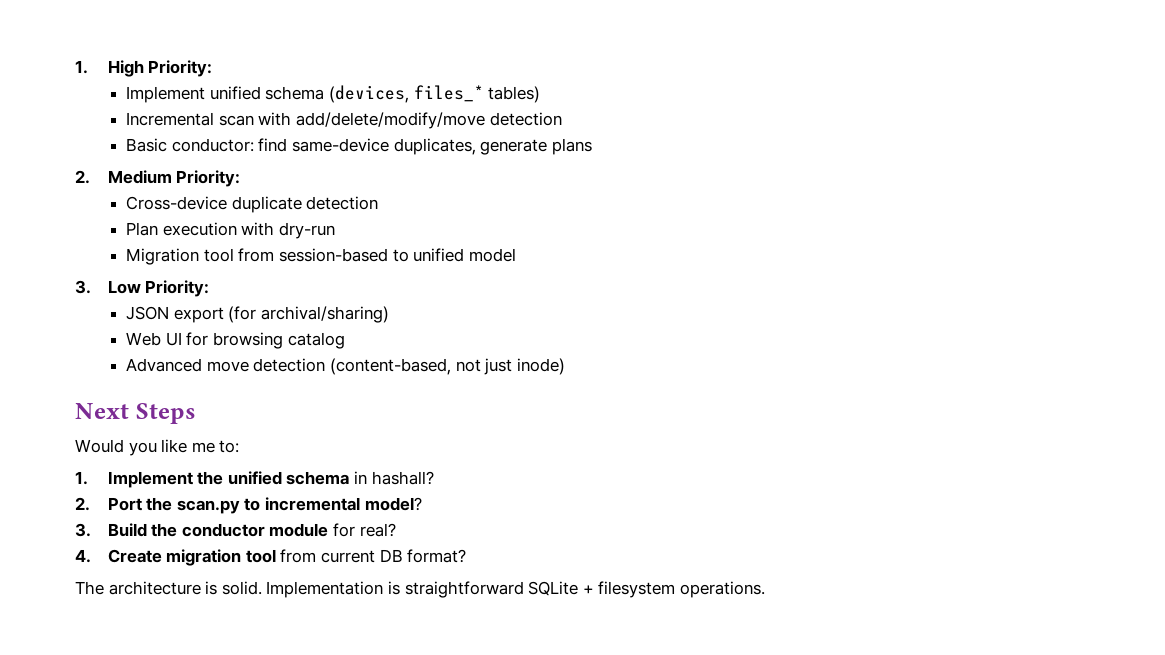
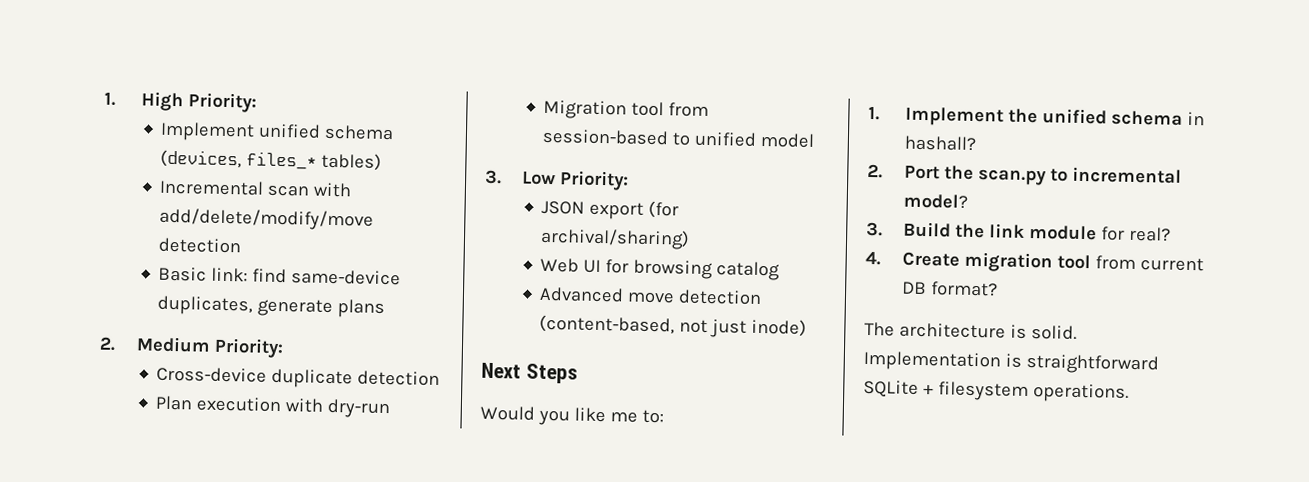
[171,138,254,152] conductor: -> [211,267,249,282] link:
[181,523,265,537] conductor -> [988,223,1025,238] link

